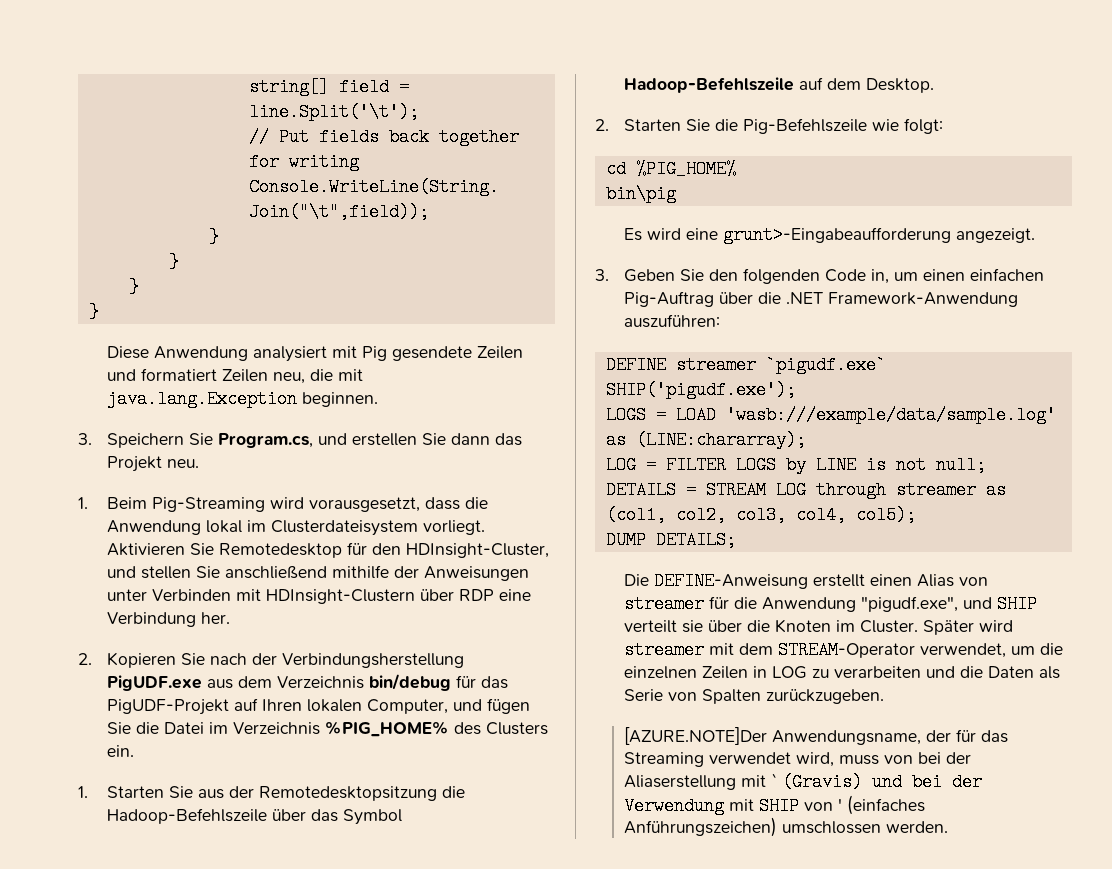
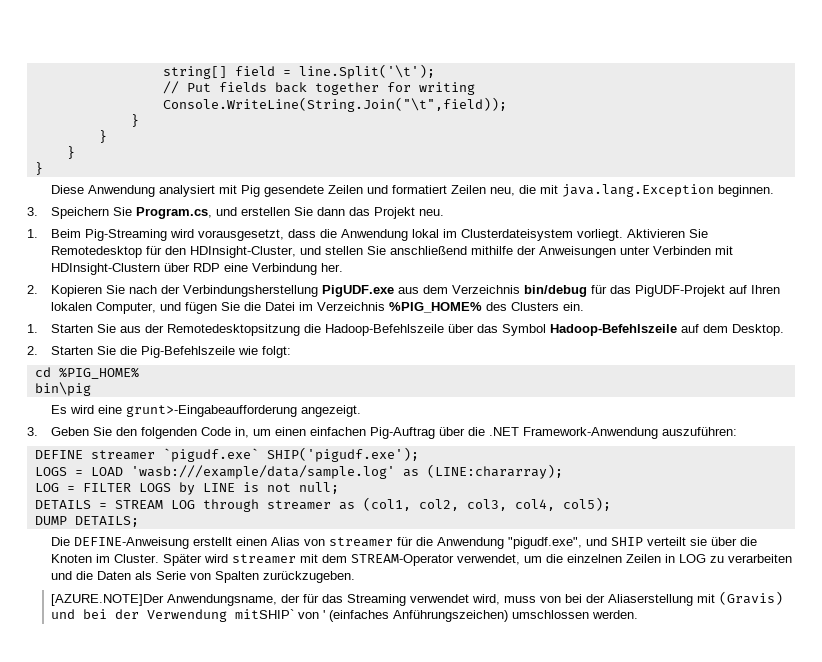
[770,773,777,787] ` -> (716, 598) none
[728,797,799,815] mit SHIP -> [235,609,295,619] mitSHIP`

